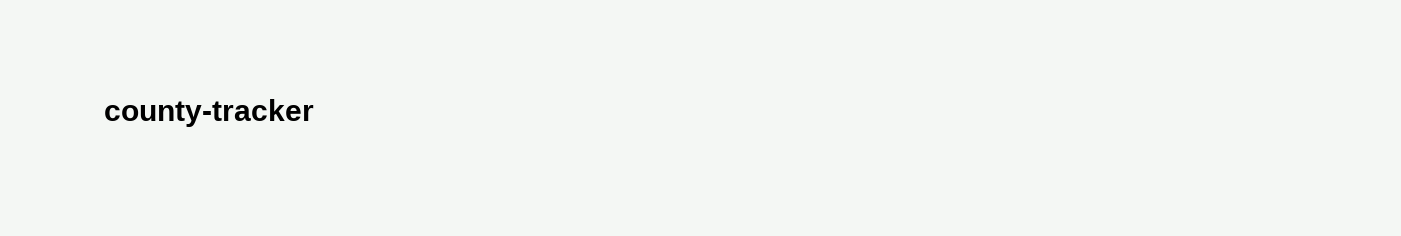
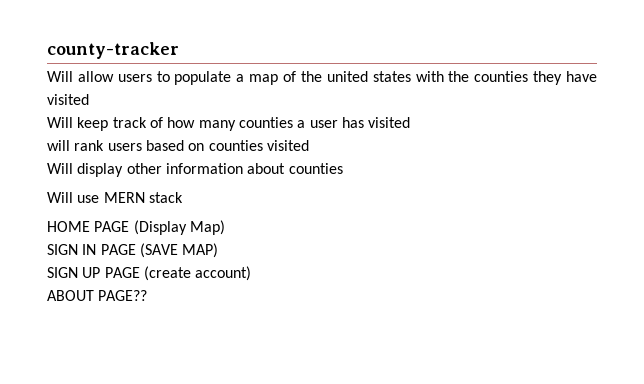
(314, 113) none -> [47,71,598,85] [47,94,89,105] [47,117,411,131] [47,140,309,151] [47,163,343,177] [47,192,183,203] [47,220,225,235] [47,243,219,258] [47,266,252,281] [47,290,148,301] // Will allow users to populate a map of the united states with the counties they have visited // Will keep track of how many counties a user has visited // will rank users based on counties visited // Will display other information about counties // Will use MERN stack // HOME PAGE (Display Map) // SIGN IN PAGE (SAVE MAP) // SIGN UP PAGE (create account) // ABOUT PAGE??

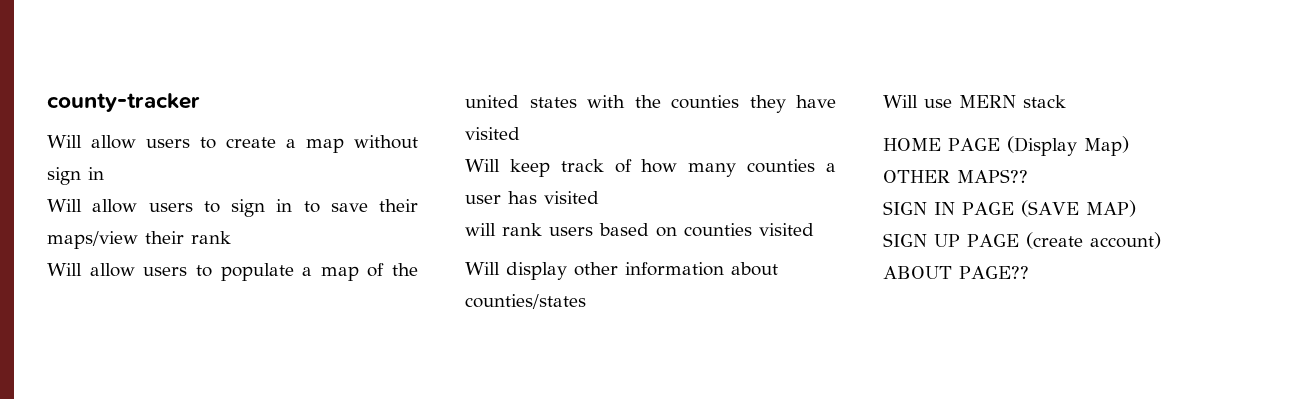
(179, 50) none -> [47,135,418,153] [47,167,104,185] [47,199,418,217] [47,231,231,249] // Will allow users to create a map without sign in // Will allow users to sign in to save their maps/view their rank
[288,163,343,174] counties -> [465,294,586,309] counties/states
(225, 227) none -> [883,169,1028,183] // OTHER MAPS??

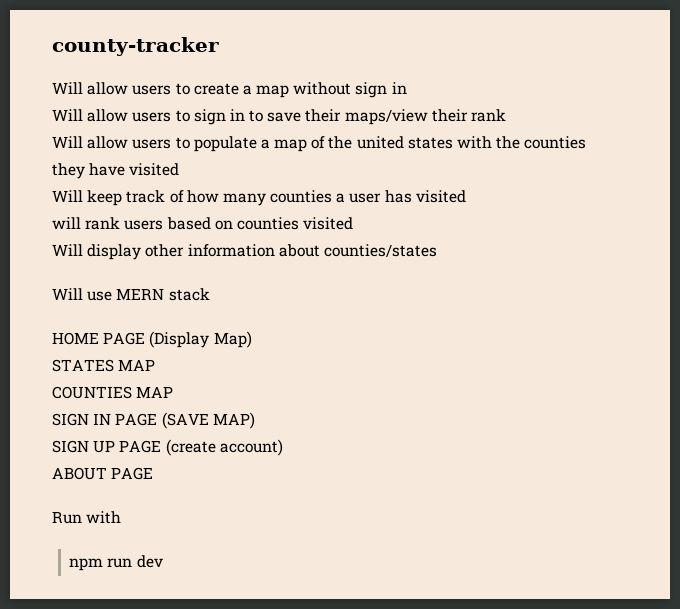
[883,169,1028,183] OTHER MAPS?? -> [52,359,156,372] [52,386,174,399] STATES MAP // COUNTIES MAP
[959,266,1029,279] PAGE?? -> [111,467,154,480] [52,511,122,524] [69,555,163,571] PAGE // Run with // npm run dev

